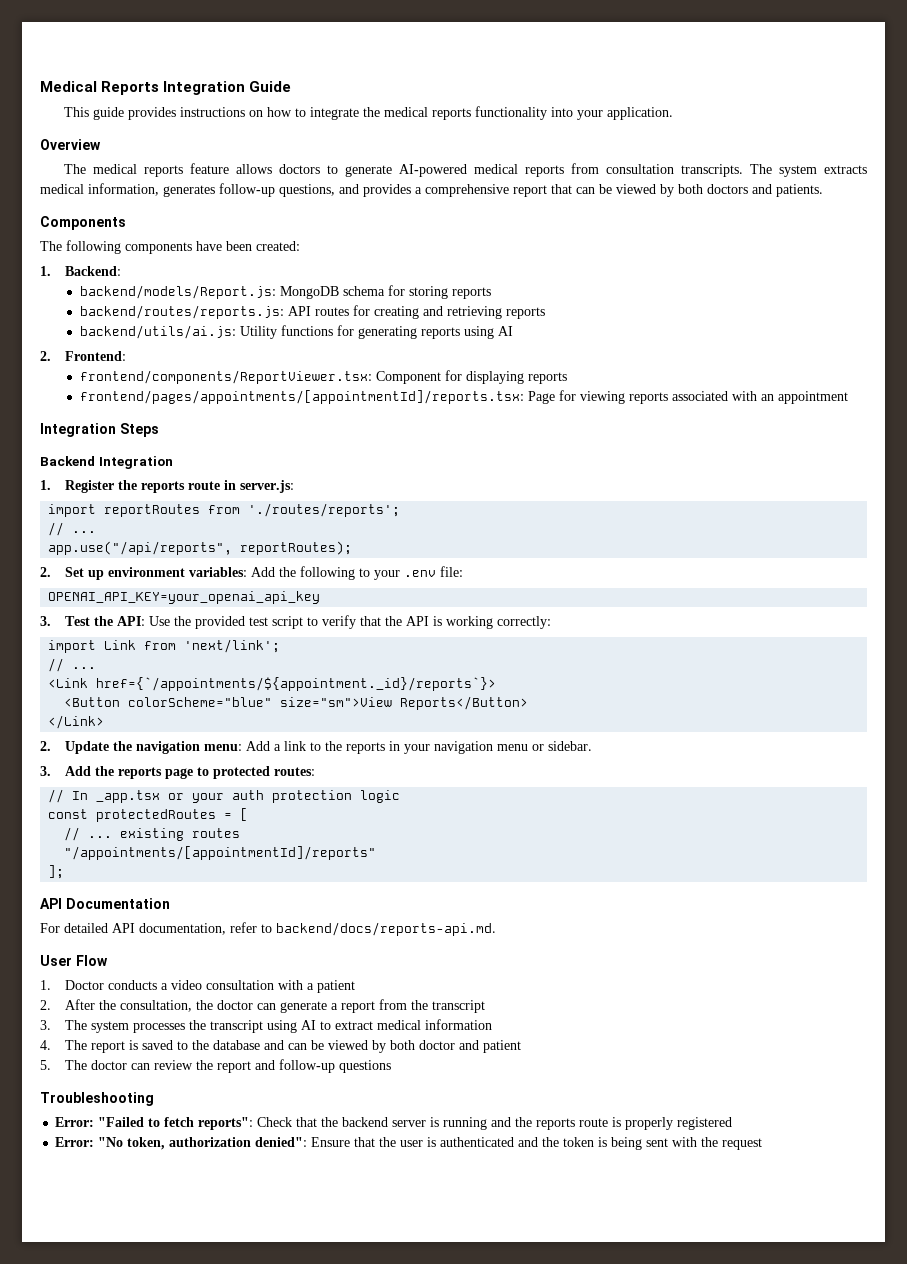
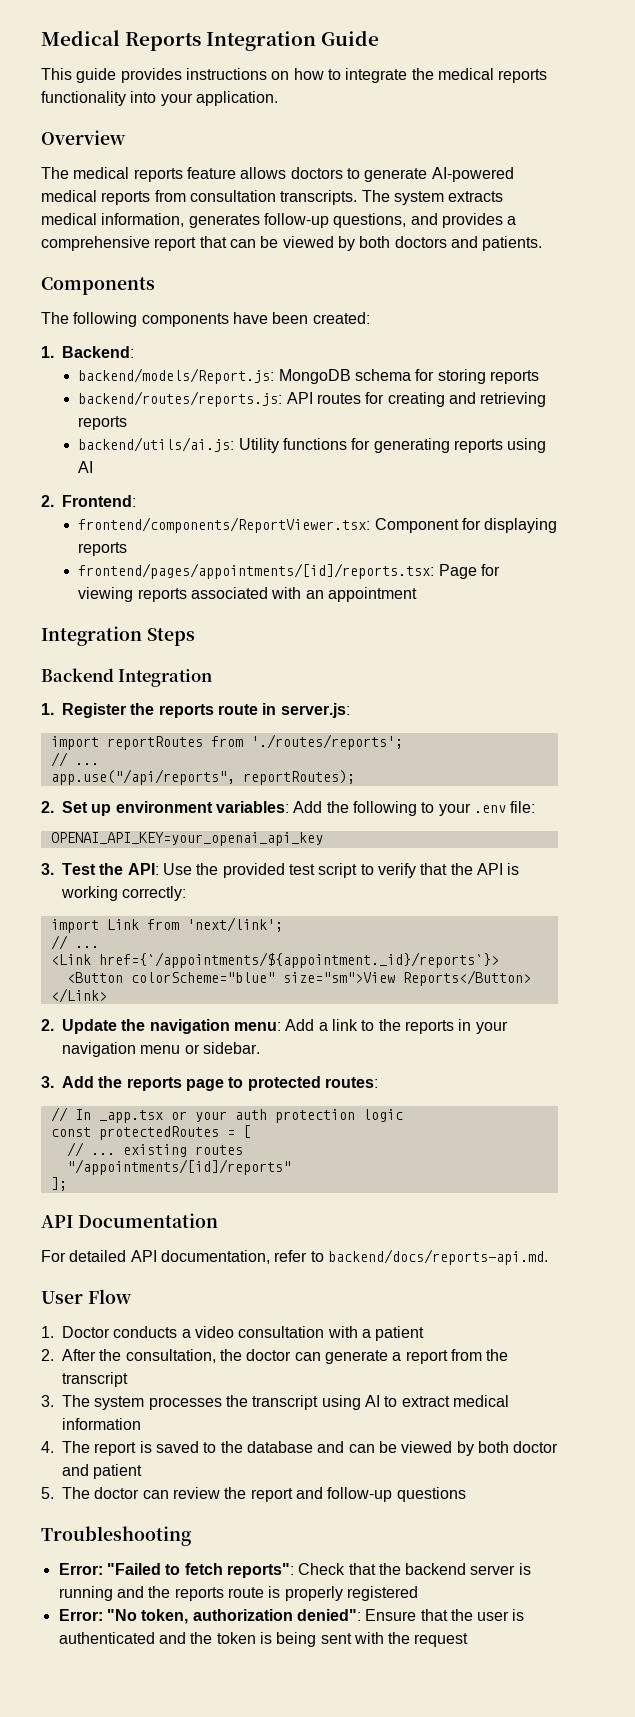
[80,390,525,404] frontend/pages/appointments/[appointmentId]/reports.tsx: -> [78,563,435,579] frontend/pages/appointments/[id]/reports.tsx:
[64,846,377,860] "/appointments/[appointmentId]/reports" -> [66,1159,291,1175] "/appointments/[id]/reports"

